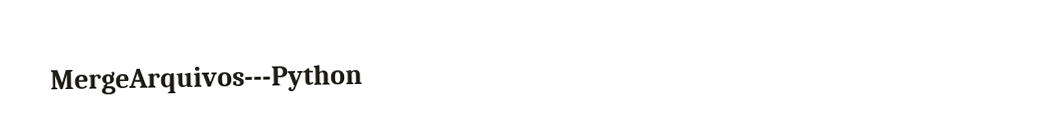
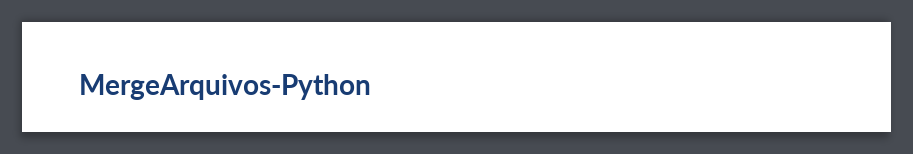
[50,63,363,96] MergeArquivos---Python -> [79,74,371,100] MergeArquivos-Python

